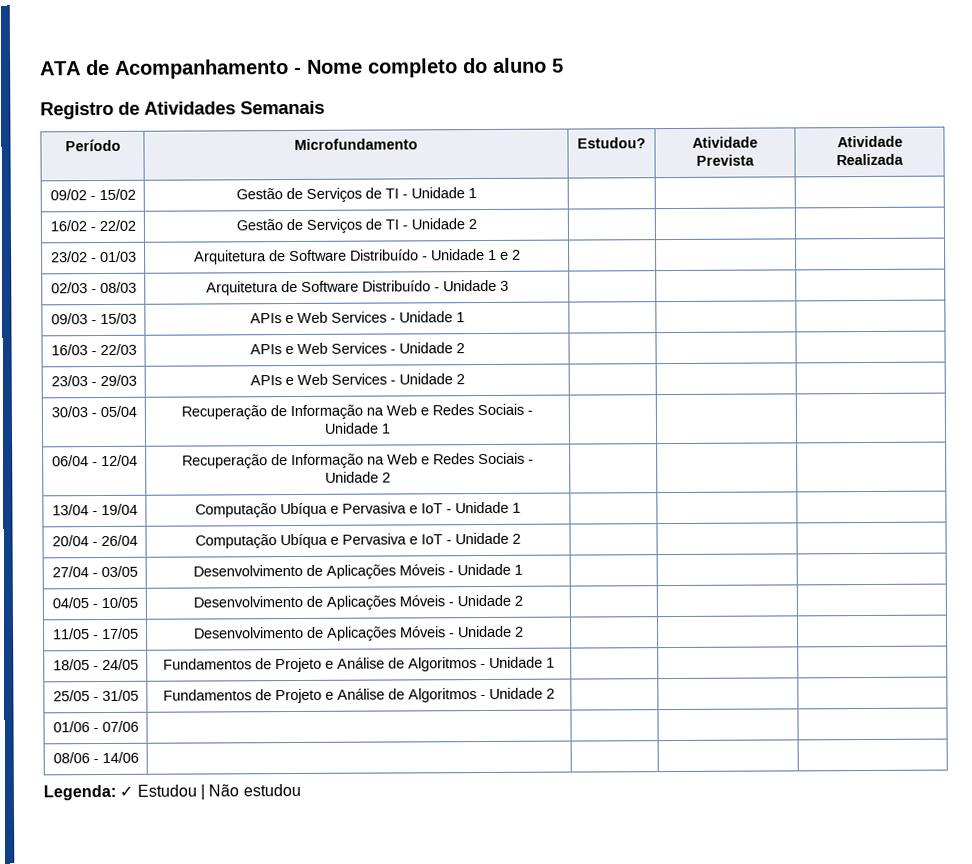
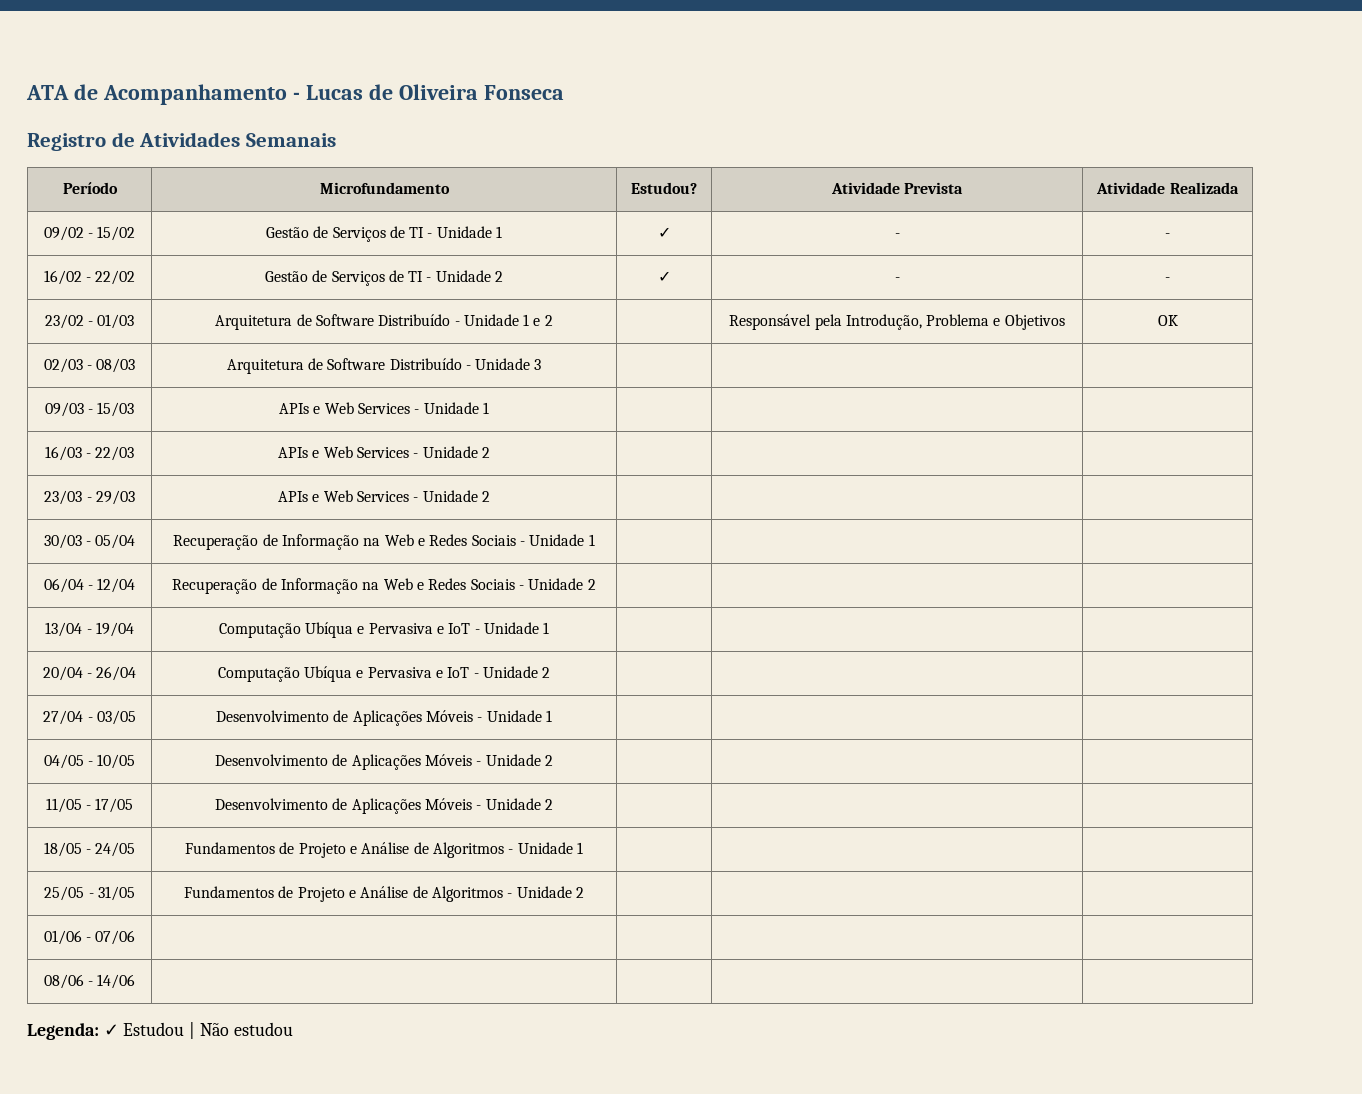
[307,57,564,78] Nome completo do aluno 5 -> [305,84,564,100] Lucas de Oliveira Fonseca
(477, 193) | | -> [657,227,671,238] [894,233,900,238] [1165,233,1170,238] ✓ | - | -
(477, 224) | | -> [657,271,671,282] [894,277,900,282] [1165,277,1170,282] ✓ | - | -
(521, 254) | -> [729,314,1065,330] [1157,315,1178,326] Responsável pela Introdução, Problema e Objetivos | OK

